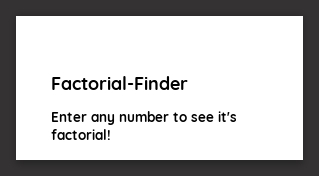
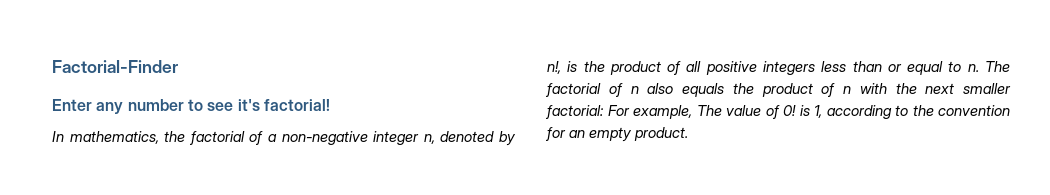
(111, 134) none -> [52,131,516,146] [547,61,1010,75] [545,83,1011,97] [545,105,1010,119] [545,127,689,142] // In mathematics, the factorial of a non-negative integer n, denoted by n!, is the product of all positive integers less than or equal to n. The factorial of n also equals the product of n with the next smaller factorial: For example, The value of 0! is 1, according to the convention for an empty product.

